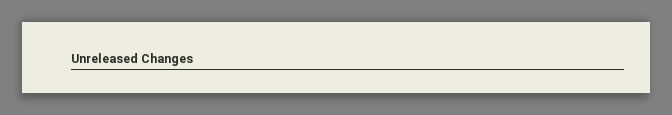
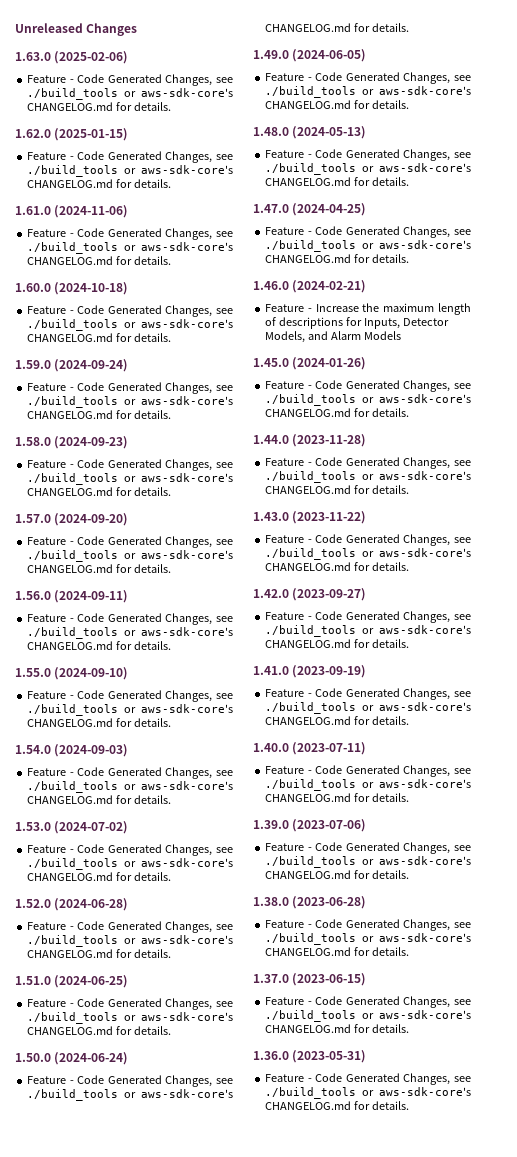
(194, 59) none -> [15,51,129,64] [27,74,234,86] [27,88,233,100] [27,102,172,111] [15,128,129,141] [27,151,234,163] [27,165,233,177] [27,179,172,188] [15,205,129,218] [27,228,234,240] [27,242,233,254] [27,256,172,265] [15,282,129,295] [27,305,234,317] [27,319,233,331] [27,333,172,342] [15,359,129,372] [27,382,234,394] [27,396,233,408] [27,410,172,419] [15,436,129,449] [27,459,234,471] [27,473,233,485] [27,487,172,496] [15,513,129,526] [27,536,234,548] [27,550,233,562] [27,564,172,573] [15,590,129,603] [27,613,234,625] [27,627,233,639] [27,641,172,650] [15,667,129,680] [27,690,234,702] [27,704,233,716] [27,718,172,727] [15,744,129,757] [27,767,234,779] [27,781,233,793] [27,795,172,804] [15,821,129,834] [27,844,234,856] [27,858,233,870] [27,872,172,881] [15,898,129,911] [27,921,234,933] [27,935,233,947] [27,949,172,958] [15,975,129,988] [27,998,234,1010] [27,1012,233,1024] [27,1026,172,1035] [15,1052,129,1065] [27,1075,234,1087] [27,1089,233,1101] [265,23,410,32] [253,49,367,62] [265,72,472,84] [265,86,471,98] [265,100,410,109] [253,126,367,139] [265,149,472,161] [265,163,471,175] [265,177,410,186] [253,203,367,216] [265,226,472,238] [265,240,471,252] [265,254,410,263] [253,280,367,293] [265,303,471,315] [265,317,449,329] [265,331,402,343] [253,357,367,370] [265,380,472,392] [265,394,471,406] [265,408,410,417] [253,434,367,447] [265,457,472,469] [265,471,471,483] [265,485,410,494] [253,511,367,524] [265,534,472,546] [265,548,471,560] [265,562,410,571] [253,588,367,601] [265,611,472,623] [265,625,471,637] [265,639,410,648] [253,665,367,678] [265,688,472,700] [265,702,471,714] [265,716,410,725] [253,742,367,755] [265,765,472,777] [265,779,471,791] [265,793,410,802] [253,819,367,832] [265,842,472,854] [265,856,471,868] [265,870,410,879] [253,896,367,909] [265,919,472,931] [265,933,471,945] [265,947,410,956] [253,973,367,986] [265,996,472,1008] [265,1010,471,1022] [265,1024,410,1033] [253,1050,367,1063] [265,1073,472,1085] [265,1087,471,1099] [265,1101,410,1110] // 1.63.0 (2025-02-06) // Feature - Code Generated Changes, see ./build_tools or aws-sdk-core's CHANGELOG.md for details. // 1.62.0 (2025-01-15) // Feature - Code Generated Changes, see ./build_tools or aws-sdk-core's CHANGELOG.md for details. // 1.61.0 (2024-11-06) // Feature - Code Generated Changes, see ./build_tools or aws-sdk-core's CHANGELOG.md for details. // 1.60.0 (2024-10-18) // Feature - Code Generated Changes, see ./build_tools or aws-sdk-core's CHANGELOG.md for details. // 1.59.0 (2024-09-24) // Feature - Code Generated Changes, see ./build_tools or aws-sdk-core's CHANGELOG.md for details. // 1.58.0 (2024-09-23) // Feature - Code Generated Changes, see ./build_tools or aws-sdk-core's CHANGELOG.md for details. // 1.57.0 (2024-09-20) // Feature - Code Generated Changes, see ./build_tools or aws-sdk-core's CHANGELOG.md for details. // 1.56.0 (2024-09-11) // Feature - Code Generated Changes, see ./build_tools or aws-sdk-core's CHANGELOG.md for details. // 1.55.0 (2024-09-10) // Feature - Code Generated Changes, see ./build_tools or aws-sdk-core's CHANGELOG.md for details. // 1.54.0 (2024-09-03) // Feature - Code Generated Changes, see ./build_tools or aws-sdk-core's CHANGELOG.md for details. // 1.53.0 (2024-07-02) // Feature - Code Generated Changes, see ./build_tools or aws-sdk-core's CHANGELOG.md for details. // 1.52.0 (2024-06-28) // Feature - Code Generated Changes, see ./build_tools or aws-sdk-core's CHANGELOG.md for details. // 1.51.0 (2024-06-25) // Feature - Code Generated Changes, see ./build_tools or aws-sdk-core's CHANGELOG.md for details. // 1.50.0 (2024-06-24) // Feature - Code Generated Changes, see ./build_tools or aws-sdk-core's CHANGELOG.md for details. // 1.49.0 (2024-06-05) // Feature - Code Generated Changes, see ./build_tools or aws-sdk-core's CHANGELOG.md for details. // 1.48.0 (2024-05-13) // Feature - Code Generated Changes, see ./build_tools or aws-sdk-core's CHANGELOG.md for details. // 1.47.0 (2024-04-25) // Feature - Code Generated Changes, see ./build_tools or aws-sdk-core's CHANGELOG.md for details. // 1.46.0 (2024-02-21) // Feature - Increase the maximum length of descriptions for Inputs, Detector Models, and Alarm Models // 1.45.0 (2024-01-26) // Feature - Code Generated Changes, see ./build_tools or aws-sdk-core's CHANGELOG.md for details. // 1.44.0 (2023-11-28) // Feature - Code Generated Changes, see ./build_tools or aws-sdk-core's CHANGELOG.md for details. // 1.43.0 (2023-11-22) // Feature - Code Generated Changes, see ./build_tools or aws-sdk-core's CHANGELOG.md for details. // 1.42.0 (2023-09-27) // Feature - Code Generated Changes, see ./build_tools or aws-sdk-core's CHANGELOG.md for details. // 1.41.0 (2023-09-19) // Feature - Code Generated Changes, see ./build_tools or aws-sdk-core's CHANGELOG.md for details. // 1.40.0 (2023-07-11) // Feature - Code Generated Changes, see ./build_tools or aws-sdk-core's CHANGELOG.md for details. // 1.39.0 (2023-07-06) // Feature - Code Generated Changes, see ./build_tools or aws-sdk-core's CHANGELOG.md for details. // 1.38.0 (2023-06-28) // Feature - Code Generated Changes, see ./build_tools or aws-sdk-core's CHANGELOG.md for details. // 1.37.0 (2023-06-15) // Feature - Code Generated Changes, see ./build_tools or aws-sdk-core's CHANGELOG.md for details. // 1.36.0 (2023-05-31) // Feature - Code Generated Changes, see ./build_tools or aws-sdk-core's CHANGELOG.md for details.

